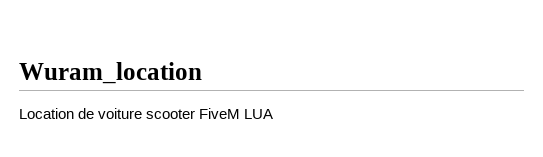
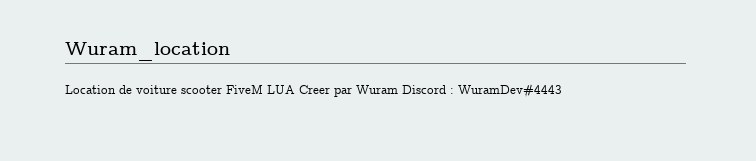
(274, 114) none -> [299,84,562,98] Creer par Wuram Discord : WuramDev#4443

